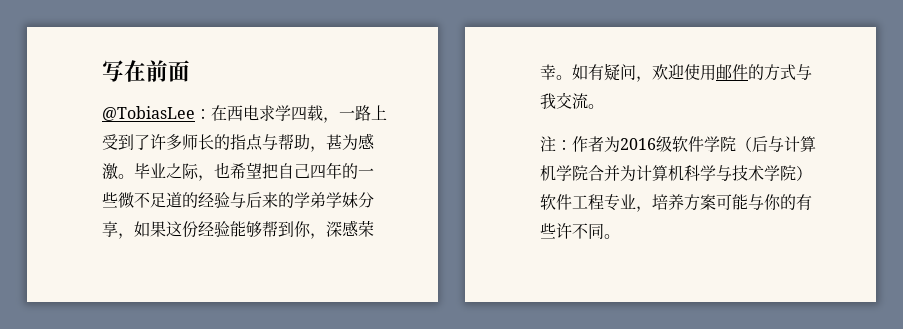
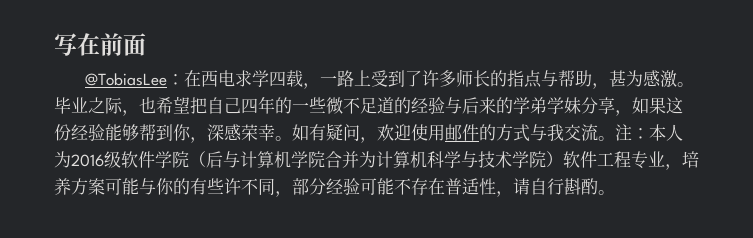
[540,136,604,152] // 注：作者 -> [615,124,683,141] 注：本人
(604, 231) none -> [275,178,598,197] ，部分经验可能不存在普适性，请自行斟酌

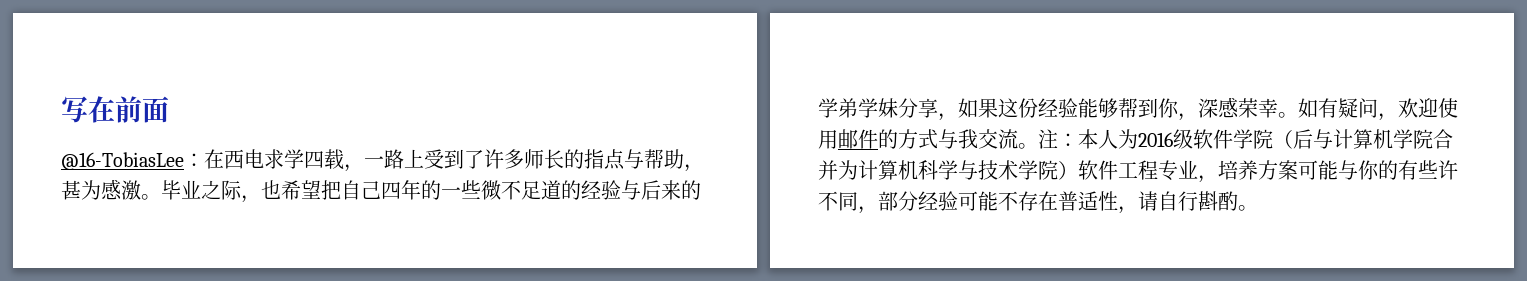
[84,73,167,86] @TobiasLee -> [61,152,184,170] @16-TobiasLee

